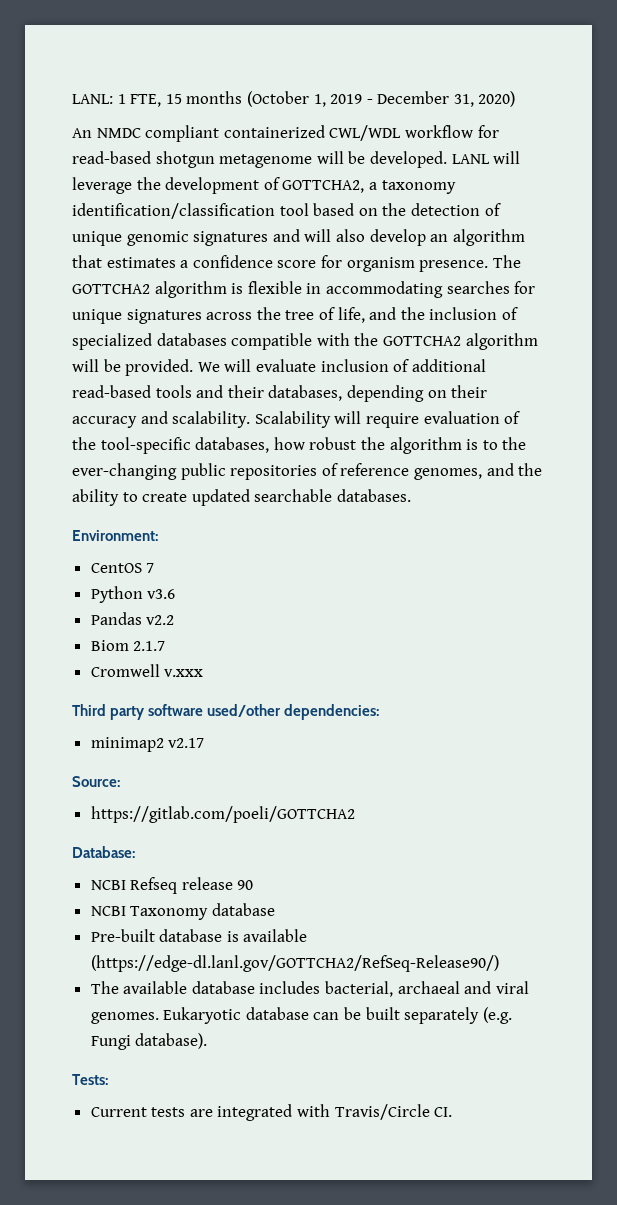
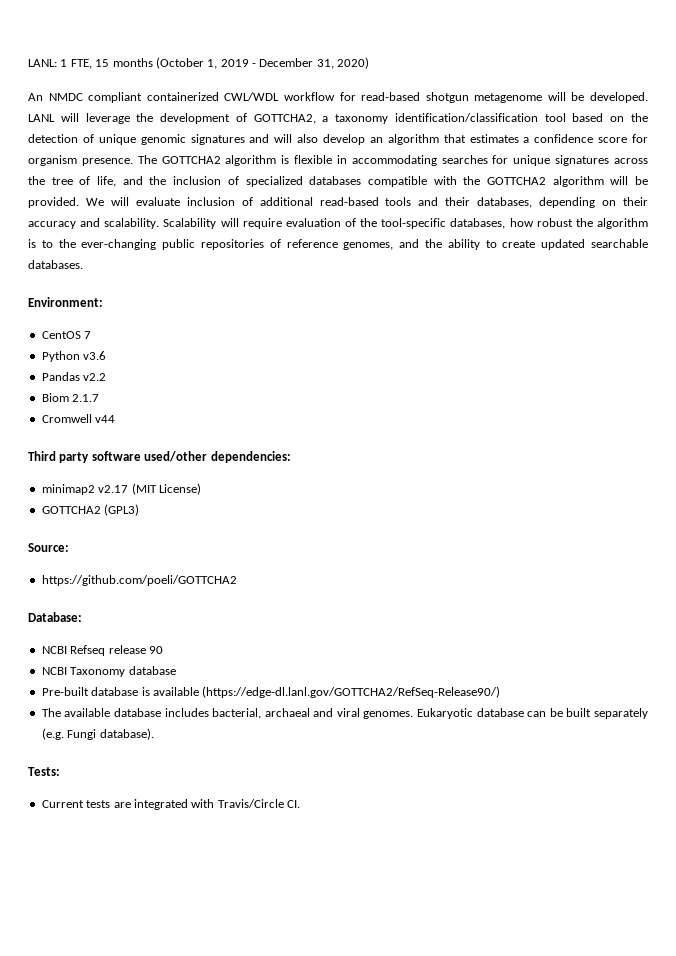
[164,669,204,677] v.xxx -> [95,415,116,423] v44
(205, 743) none -> [131,483,201,495] [41,504,140,516] (MIT License) // GOTTCHA2 (GPL3)
[90,806,355,823] https://gitlab.com/poeli/GOTTCHA2 -> [41,575,237,586] https://github.com/poeli/GOTTCHA2

